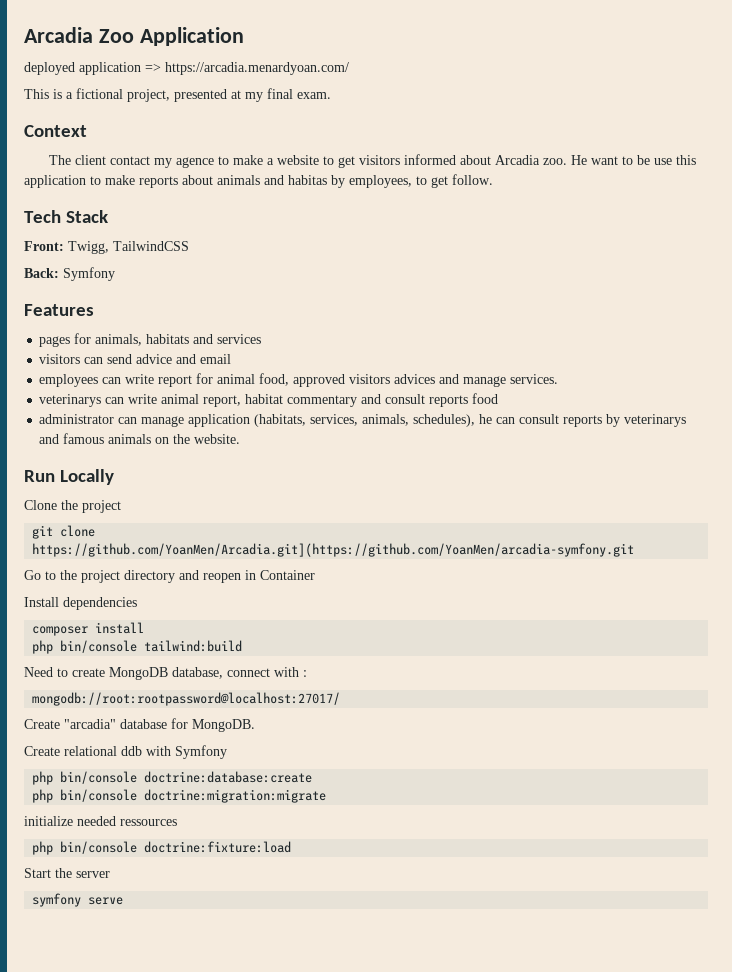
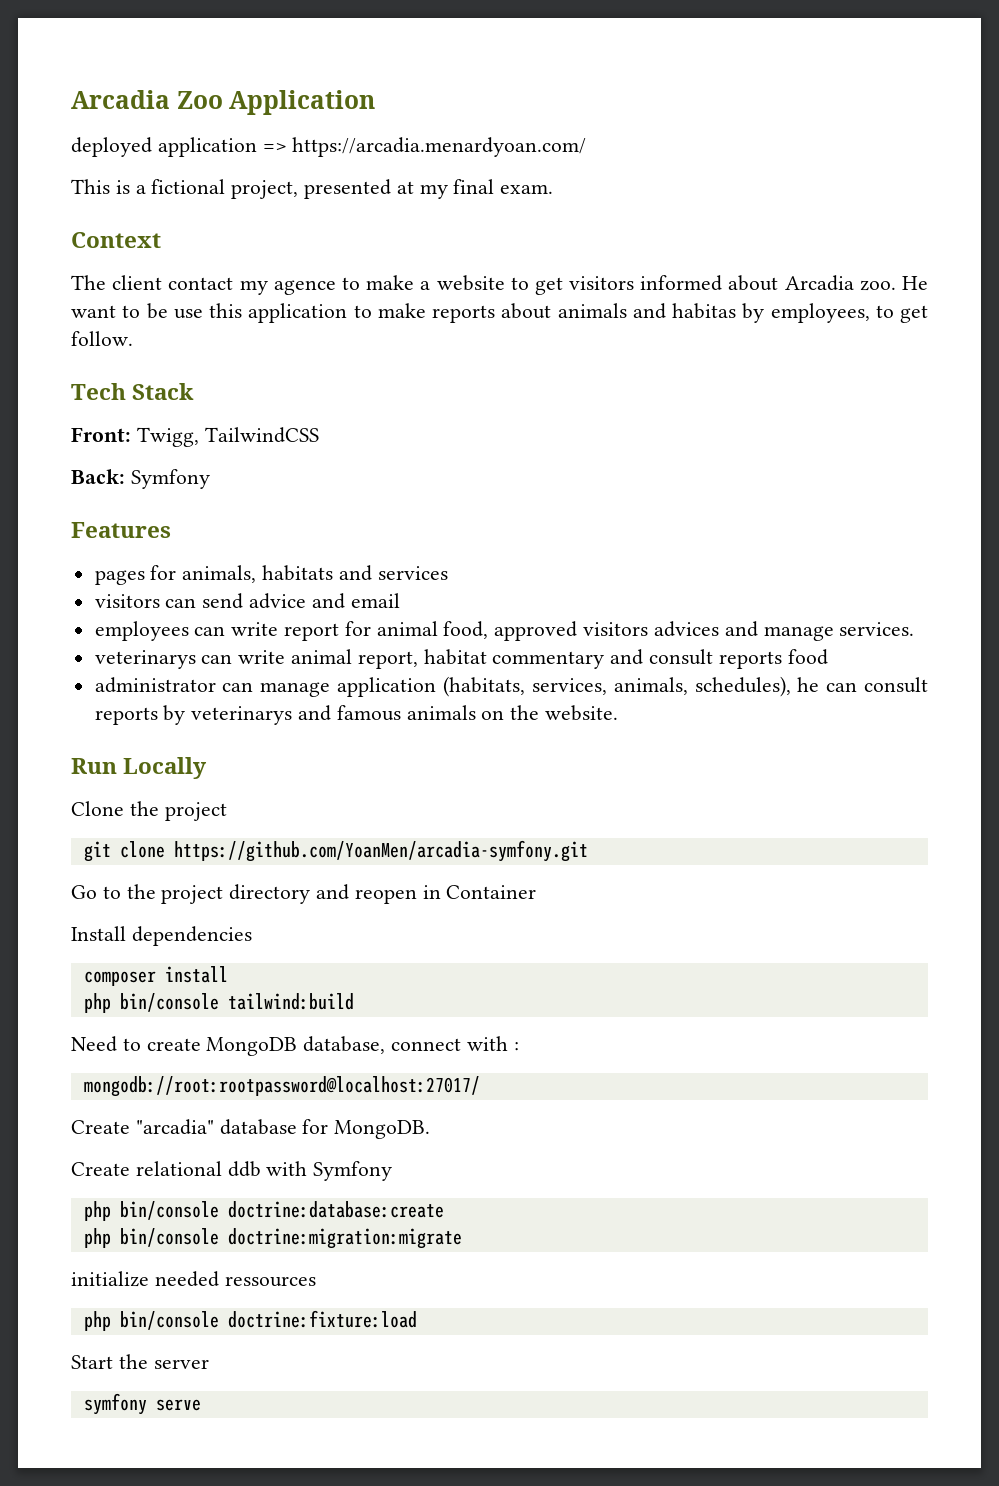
[32,543,635,557] https://github.com/YoanMen/Arcadia.git](https://github.com/YoanMen/arcadia-symfony.git -> [173,840,588,862] https://github.com/YoanMen/arcadia-symfony.git

